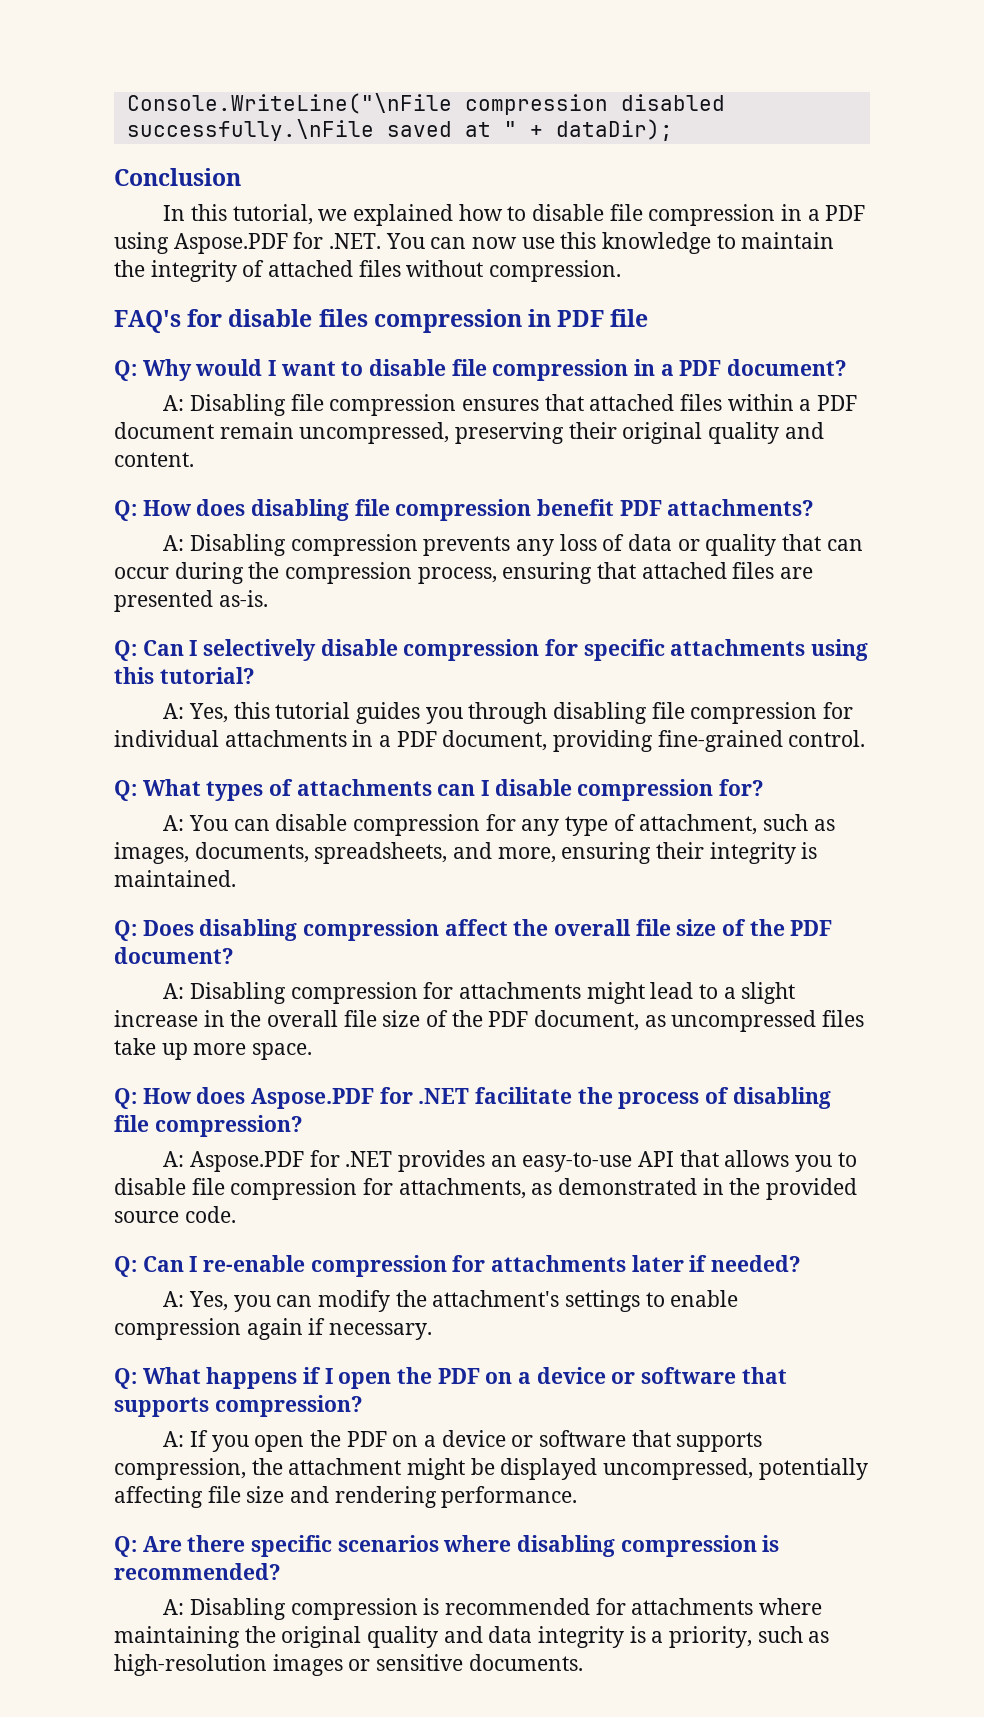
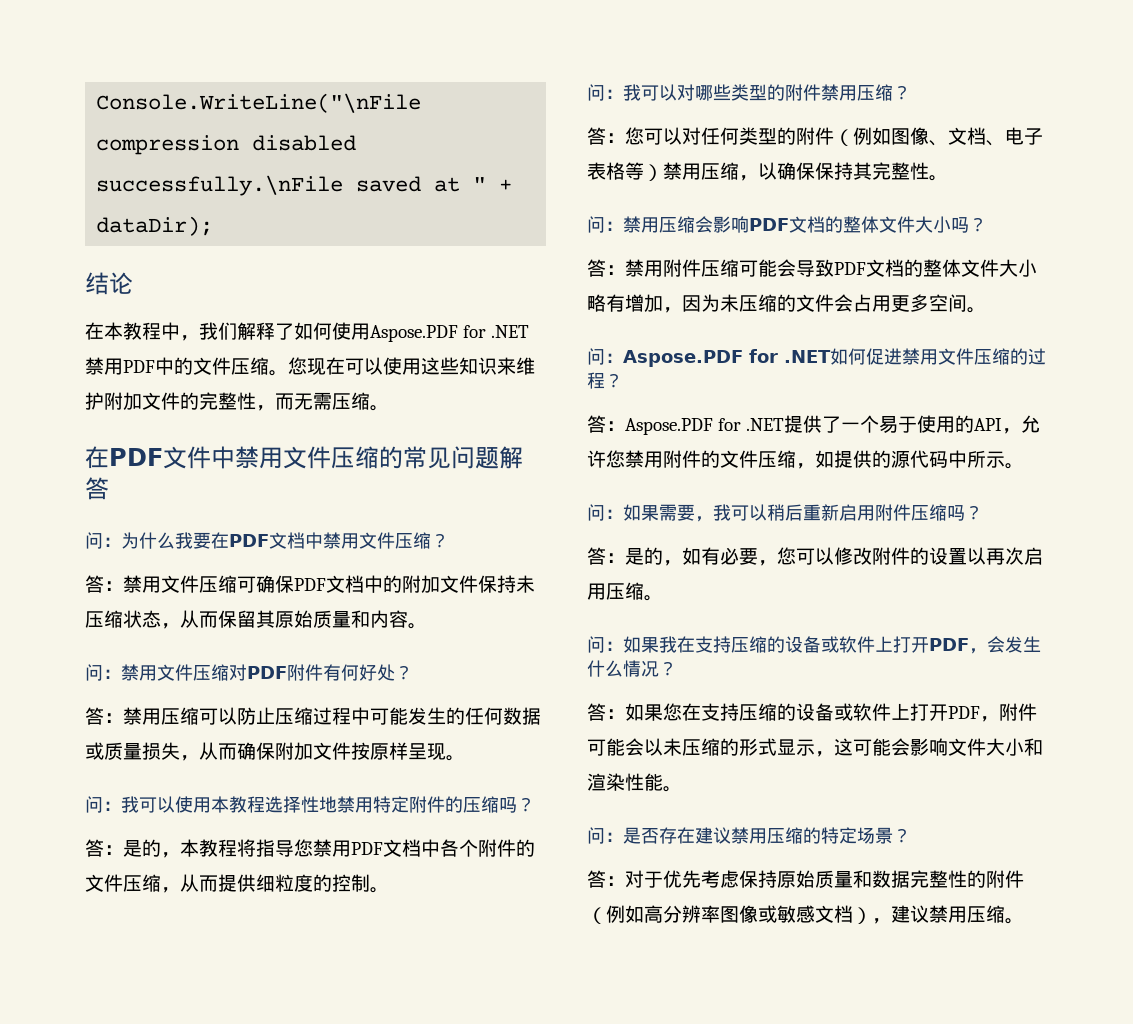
[114,168,241,186] [163,204,866,226] [114,232,835,254] [114,260,622,282] [114,309,649,333] [114,359,848,381] [163,394,857,416] [114,422,824,444] [114,452,194,467] [114,499,815,521] [163,534,863,556] [114,562,814,584] [114,590,268,612] [114,639,869,661] [114,667,255,684] [163,702,853,724] [114,730,866,752] [114,779,765,801] [163,814,835,836] [114,842,818,864] [114,870,236,887] [114,919,833,941] [114,947,234,964] [163,982,796,1004] [114,1010,865,1032] [114,1038,313,1060] [114,1087,831,1109] [114,1115,303,1137] [163,1150,857,1172] [114,1178,858,1200] [114,1206,236,1223] [114,1255,802,1277] [163,1290,739,1312] [114,1318,433,1340] [114,1367,787,1389] [114,1395,363,1417] [163,1430,763,1452] [114,1458,868,1480] [114,1486,578,1508] [114,1535,780,1557] [114,1563,281,1580] [163,1598,822,1620] [114,1626,830,1648] [114,1654,583,1676] Conclusion // In this tutorial, we explained how to disable file compression in a PDF using Aspose.PDF for .NET. You can now use this knowledge to maintain the integrity of attached files without compression. // FAQ's for disable files compression in PDF file // Q: Why would I want to disable file compression in a PDF document? // A: Disabling file compression ensures that attached files within a PDF document remain uncompressed, preserving their original quality and content. // Q: How does disabling file compression benefit PDF attachments? // A: Disabling compression prevents any loss of data or quality that can occur during the compression process, ensuring that attached files are presented as-is. // Q: Can I selectively disable compression for specific attachments using this tutorial? // A: Yes, this tutorial guides you through disabling file compression for individual attachments in a PDF document, providing fine-grained control. // Q: What types of attachments can I disable compression for? // A: You can disable compression for any type of attachment, such as images, documents, spreadsheets, and more, ensuring their integrity is maintained. // Q: Does disabling compression affect the overall file size of the PDF document? // A: Disabling compression for attachments might lead to a slight increase in the overall file size of the PDF document, as uncompressed files take up more space. // Q: How does Aspose.PDF for .NET facilitate the process of disabling file compression? // A: Aspose.PDF for .NET provides an easy-to-use API that allows you to disable file compression for attachments, as demonstrated in the provided source code. // Q: Can I re-enable compression for attachments later if needed? // A: Yes, you can modify the attachment's settings to enable compression again if necessary. // Q: What happens if I open the PDF on a device or software that supports compression? // A: If you open the PDF on a device or software that supports compression, the attachment might be displayed uncompressed, potentially affecting file size and rendering performance. // Q: Are there specific scenarios where disabling compression is recommended? // A: Disabling compression is recommended for attachments where maintaining the original quality and data integrity is a priority, such as high-resolution images or sensitive documents. -> [85,272,133,295] [85,322,530,342] [85,357,535,376] [85,392,389,411] [85,446,523,469] [85,477,109,500] [85,532,449,549] [85,575,535,593] [85,610,427,629] [85,664,413,681] [85,707,541,725] [85,742,465,761] [85,796,535,813] [85,839,535,858] [85,874,389,893] [587,84,911,101] [587,127,1043,146] [587,162,948,181] [587,216,987,233] [587,259,1037,277] [587,294,986,313] [587,348,1046,367] [587,372,623,389] [587,415,1041,435] [587,450,1024,469] [587,504,983,522] [587,547,1043,566] [587,582,663,601] [587,636,1041,654] [587,660,677,677] [587,703,1037,722] [587,738,1043,757] [587,773,682,792] [587,827,911,844] [587,870,1024,888] [587,905,1024,924] 结论 // 在本教程中，我们解释了如何使用Aspose.PDF for .NET禁用PDF中的文件压缩。您现在可以使用这些知识来维护附加文件的完整性，而无需压缩。 // 在PDF文件中禁用文件压缩的常见问题解答 // 问：为什么我要在PDF文档中禁用文件压缩？ // 答：禁用文件压缩可确保PDF文档中的附加文件保持未压缩状态，从而保留其原始质量和内容。 // 问：禁用文件压缩对PDF附件有何好处？ // 答：禁用压缩可以防止压缩过程中可能发生的任何数据或质量损失，从而确保附加文件按原样呈现。 // 问：我可以使用本教程选择性地禁用特定附件的压缩吗？ // 答：是的，本教程将指导您禁用PDF文档中各个附件的文件压缩，从而提供细粒度的控制。 // 问：我可以对哪些类型的附件禁用压缩？ // 答：您可以对任何类型的附件（例如图像、文档、电子表格等）禁用压缩，以确保保持其完整性。 // 问：禁用压缩会影响PDF文档的整体文件大小吗？ // 答：禁用附件压缩可能会导致PDF文档的整体文件大小略有增加，因为未压缩的文件会占用更多空间。 // 问：Aspose.PDF for .NET如何促进禁用文件压缩的过程？ // 答：Aspose.PDF for .NET提供了一个易于使用的API，允许您禁用附件的文件压缩，如提供的源代码中所示。 // 问：如果需要，我可以稍后重新启用附件压缩吗？ // 答：是的，如有必要，您可以修改附件的设置以再次启用压缩。 // 问：如果我在支持压缩的设备或软件上打开PDF，会发生什么情况？ // 答：如果您在支持压缩的设备或软件上打开PDF，附件可能会以未压缩的形式显示，这可能会影响文件大小和渲染性能。 // 问：是否存在建议禁用压缩的特定场景？ // 答：对于优先考虑保持原始质量和数据完整性的附件（例如高分辨率图像或敏感文档），建议禁用压缩。

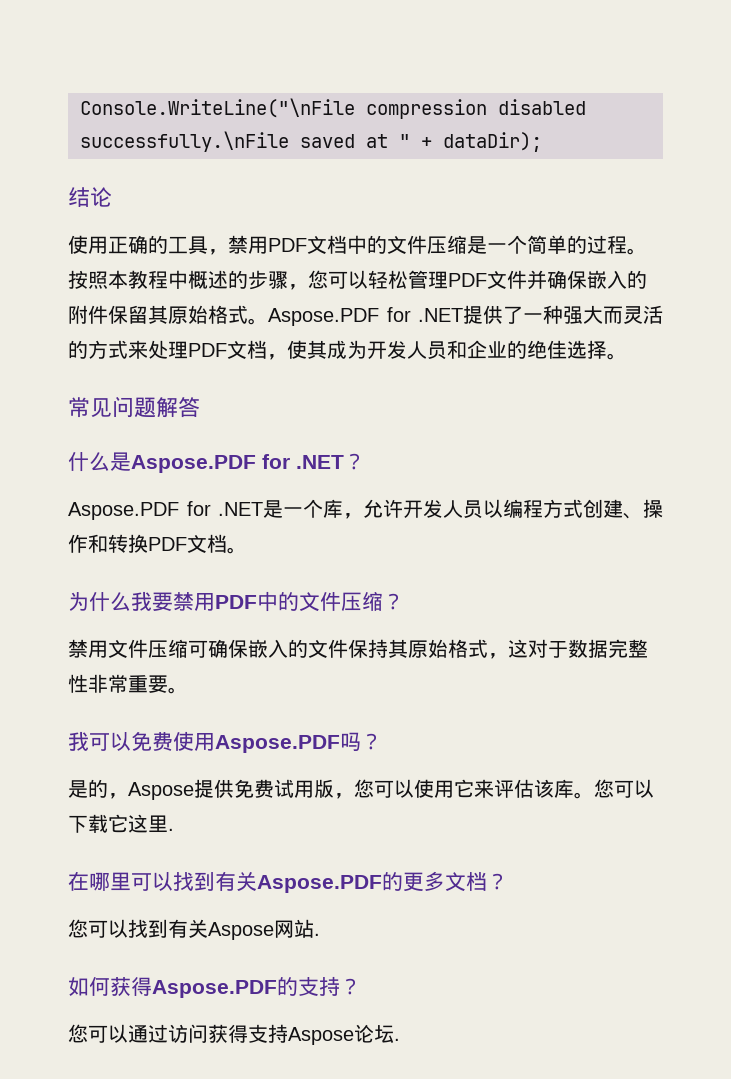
[85,322,530,342] 在本教程中，我们解释了如何使用Aspose.PDF for .NET -> [68,235,647,255] [68,270,647,290] [68,305,663,326] [68,340,627,360] [68,396,200,418] [68,452,365,473] [68,499,663,520] [68,534,247,554] [68,591,173,612] 使用正确的工具，禁用PDF文档中的文件压缩是一个简单的过程。按照本教程中概述的步骤，您可以轻松管理PDF文件并确保嵌入的附件保留其原始格式。Aspose.PDF for .NET提供了一种强大而灵活的方式来处理PDF文档，使其成为开发人员和企业的绝佳选择。 // 常见问题解答 // 什么是Aspose.PDF for .NET？ // Aspose.PDF for .NET是一个库，允许开发人员以编程方式创建、操作和转换PDF文档。 // 为什么我要
[269,357,535,376] [85,392,389,411] [85,446,523,469] [85,477,109,500] [85,532,449,549] [85,575,123,593] 。您现在可以使用这些知识来维护附加文件的完整性，而无需压缩。 // 在PDF文件中禁用文件压缩的常见问题解答 // 问：为什么我要在PDF文档中禁用文件压缩？ // 答： -> [383,593,404,610] ？ //
[294,575,535,593] [85,610,427,629] [85,664,413,681] [85,707,541,725] [85,742,465,761] [85,796,535,813] [85,839,535,858] [85,874,389,893] [587,84,911,101] [587,127,1043,146] [587,162,948,181] [587,216,987,233] [587,259,1037,277] [587,294,986,313] [587,348,1046,367] [587,372,623,389] [587,415,1041,435] [587,450,1024,469] [587,504,983,522] [587,547,1043,566] [587,582,663,601] [587,636,1041,654] [587,660,677,677] [587,703,1037,722] [587,738,1043,757] [587,773,682,792] [587,827,911,844] [587,870,1024,888] [587,905,1024,924] PDF文档中的附加文件保持未压缩状态，从而保留其原始质量和内容。 // 问：禁用文件压缩对PDF附件有何好处？ // 答：禁用压缩可以防止压缩过程中可能发生的任何数据或质量损失，从而确保附加文件按原样呈现。 // 问：我可以使用本教程选择性地禁用特定附件的压缩吗？ // 答：是的，本教程将指导您禁用PDF文档中各个附件的文件压缩，从而提供细粒度的控制。 // 问：我可以对哪些类型的附件禁用压缩？ // 答：您可以对任何类型的附件（例如图像、文档、电子表格等）禁用压缩，以确保保持其完整性。 // 问：禁用压缩会影响PDF文档的整体文件大小吗？ // 答：禁用附件压缩可能会导致PDF文档的整体文件大小略有增加，因为未压缩的文件会占用更多空间。 // 问：Aspose.PDF for .NET如何促进禁用文件压缩的过程？ // 答：Aspose.PDF for .NET提供了一个易于使用的API，允许您禁用附件的文件压缩，如提供的源代码中所示。 // 问：如果需要，我可以稍后重新启用附件压缩吗？ // 答：是的，如有必要，您可以修改附件的设置以再次启用压缩。 // 问：如果我在支持压缩的设备或软件上打开PDF，会发生什么情况？ // 答：如果您在支持压缩的设备或软件上打开PDF，附件可能会以未压缩的形式显示，这可能会影响文件大小和渲染性能。 // 问：是否存在建议禁用压缩的特定场景？ // 答：对于优先考虑保持原始质量和数据完整性的附件（例如高分辨率图像或敏感文档），建议禁用压缩。 -> [248,639,648,659] [68,674,188,694] [68,731,382,753] [68,779,654,800] [68,814,174,833] [68,871,508,893] [68,919,320,940] [68,976,361,998] [68,1024,400,1045] 嵌入的文件保持其原始格式，这对于数据完整性非常重要。 // 我可以免费使用Aspose.PDF吗？ // 是的，Aspose提供免费试用版，您可以使用它来评估该库。您可以下载它这里. // 在哪里可以找到有关Aspose.PDF的更多文档？ // 您可以找到有关Aspose网站. // 如何获得Aspose.PDF的支持？ // 您可以通过访问获得支持Aspose论坛.

